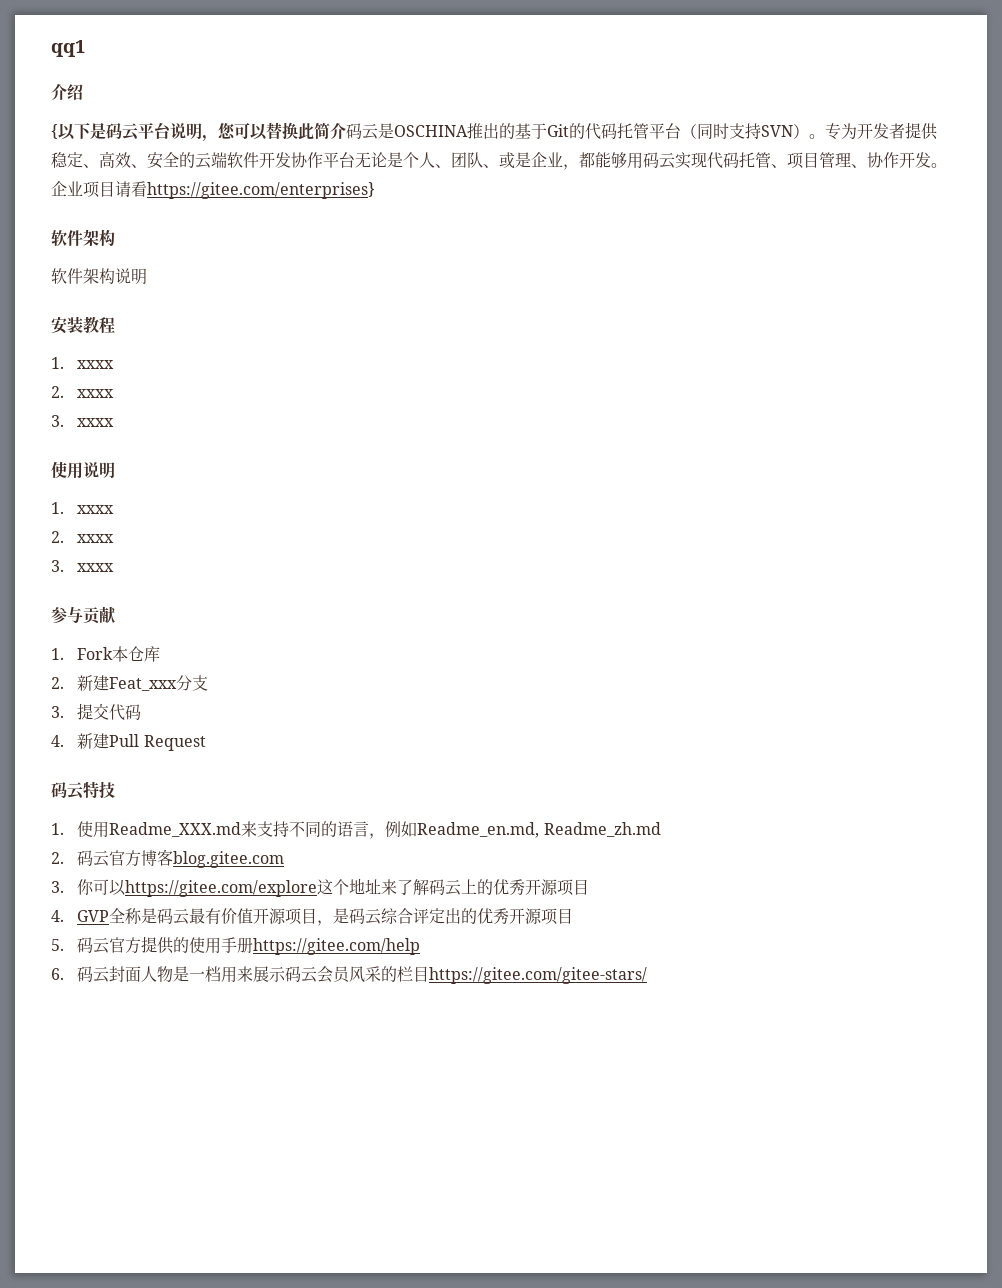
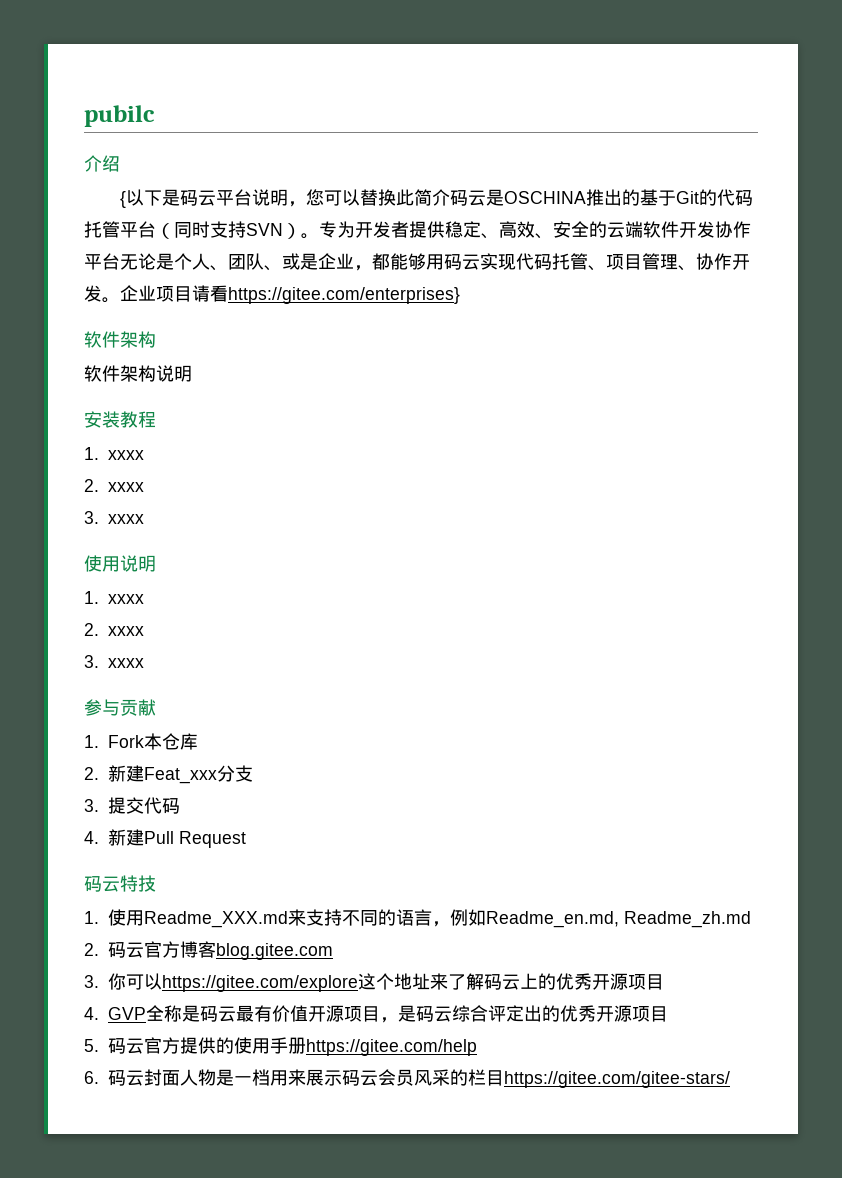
[51,40,85,57] qq1 -> [84,105,155,127] pubilc

